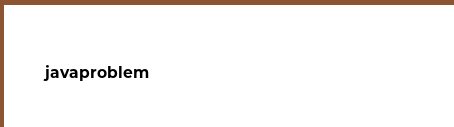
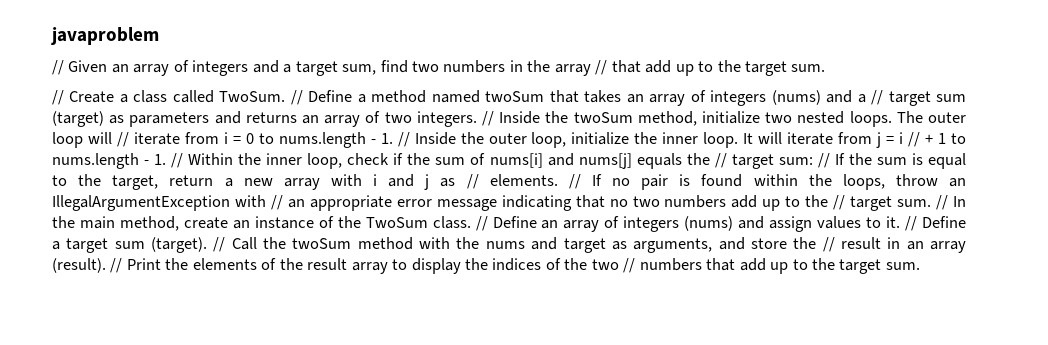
(149, 73) none -> [52,60,826,76] [52,90,967,106] [52,111,967,127] [52,132,967,148] [52,153,967,169] [52,174,966,190] [52,195,967,211] [52,216,967,232] [52,237,966,253] [52,258,920,274] // // Given an array of integers and a target sum, find two numbers in the array // that add up to the target sum. // // Create a class called TwoSum. // Define a method named twoSum that takes an array of integers (nums) and a // target sum (target) as parameters and returns an array of two integers. // Inside the twoSum method, initialize two nested loops. The outer loop will // iterate from i = 0 to nums.length - 1. // Inside the outer loop, initialize the inner loop. It will iterate from j = i // + 1 to nums.length - 1. // Within the inner loop, check if the sum of nums[i] and nums[j] equals the // target sum: // If the sum is equal to the target, return a new array with i and j as // elements. // If no pair is found within the loops, throw an IllegalArgumentException with // an appropriate error message indicating that no two numbers add up to the // target sum. // In the main method, create an instance of the TwoSum class. // Define an array of integers (nums) and assign values to it. // Define a target sum (target). // Call the twoSum method with the nums and target as arguments, and store the // result in an array (result). // Print the elements of the result array to display the indices of the two // numbers that add up to the target sum.

